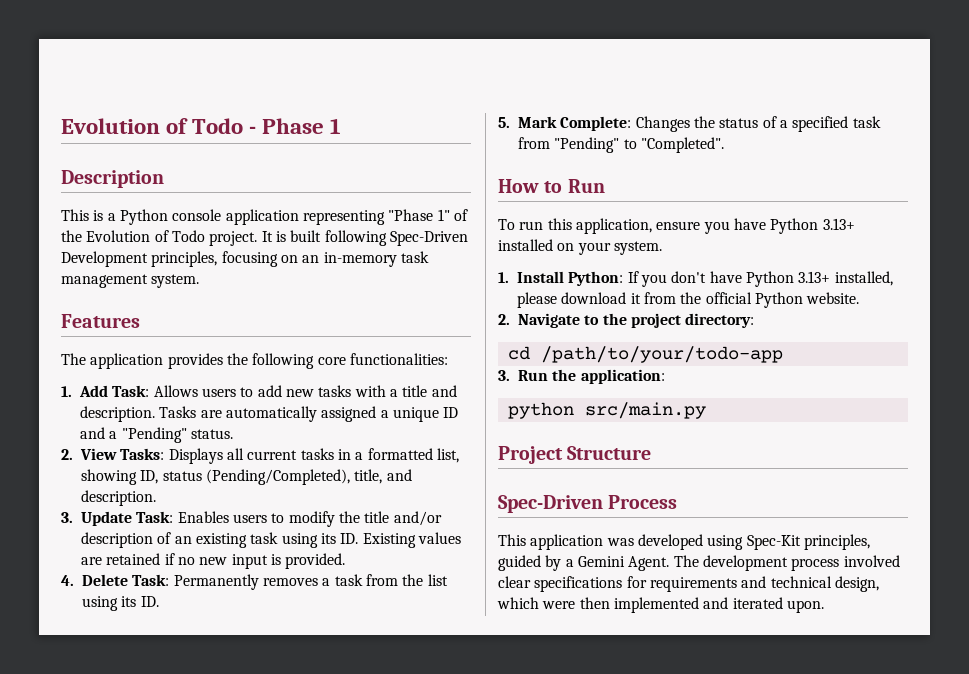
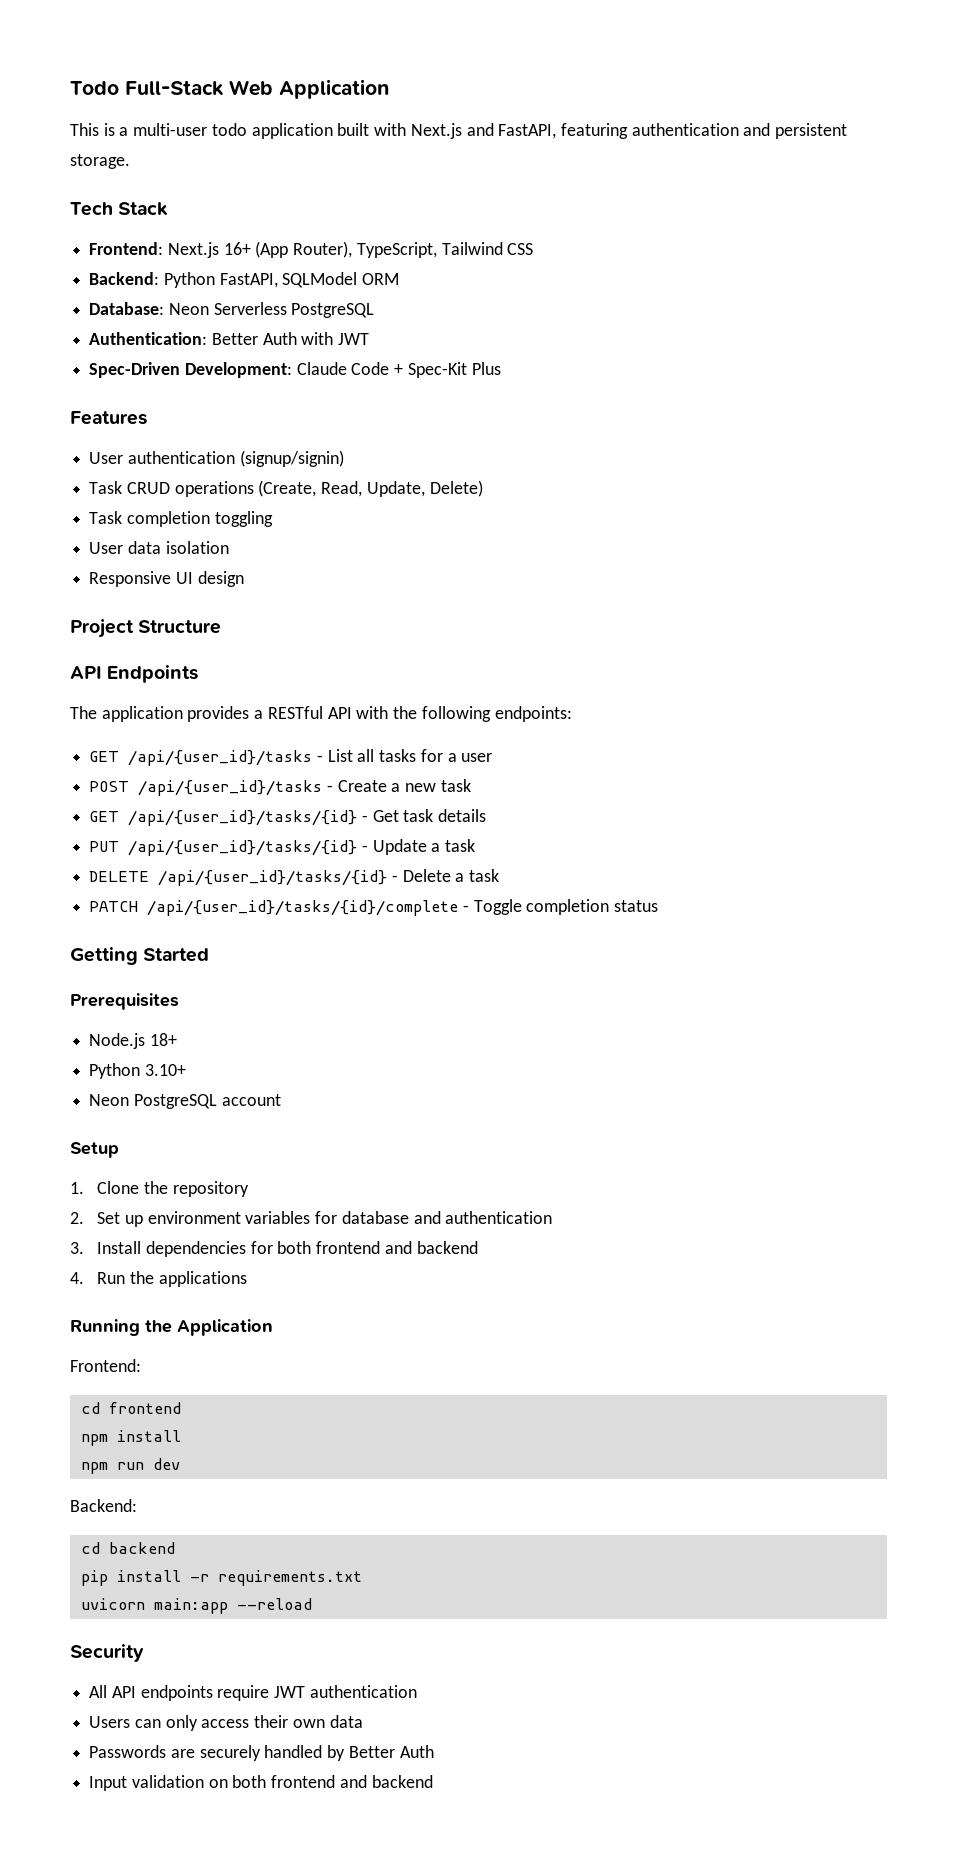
[61,118,342,134] [61,170,164,188] [61,209,468,225] [61,230,468,246] [61,251,429,267] [61,274,200,288] [61,314,140,328] [61,353,448,369] [61,385,457,397] [80,406,459,422] [80,427,233,443] [61,448,459,464] [81,469,412,485] [81,490,156,506] [61,511,442,527] [81,532,461,548] [81,553,346,569] [61,574,448,590] [82,596,159,611] [498,116,881,132] [518,137,724,153] [498,179,605,193] [498,218,855,234] [498,239,662,255] [498,271,893,287] [517,292,860,308] [498,313,755,328] [507,346,783,363] [498,369,665,384] [507,402,706,419] [498,446,652,464] [498,495,678,513] [498,534,870,550] [498,555,900,571] [498,576,879,592] [497,597,824,613] Evolution of Todo - Phase 1 // Description // This is a Python console application representing "Phase 1" of the Evolution of Todo project. It is built following Spec-Driven Development principles, focusing on an in-memory task management system. // Features // The application provides the following core functionalities: // 1. Add Task: Allows users to add new tasks with a title and description. Tasks are automatically assigned a unique ID and a "Pending" status. // 2. View Tasks: Displays all current tasks in a formatted list, showing ID, status (Pending/Completed), title, and description. // 3. Update Task: Enables users to modify the title and/or description of an existing task using its ID. Existing values are retained if no new input is provided. // 4. Delete Task: Permanently removes a task from the list using its ID. // 5. Mark Complete: Changes the status of a specified task from "Pending" to "Completed". // How to Run // To run this application, ensure you have Python 3.13+ installed on your system. // 1. Install Python: If you don't have Python 3.13+ installed, please download it from the official Python website. // 2. Navigate to the project directory: // cd /path/to/your/todo-app // 3. Run the application: // python src/main.py // Project Structure // Spec-Driven Process // This application was developed using Spec-Kit principles, guided by a Gemini Agent. The development process involved clear specifications for requirements and technical design, which were then implemented and iterated upon. -> [70,79,389,99] [70,123,848,139] [70,154,130,169] [70,202,169,216] [89,241,534,258] [89,272,400,288] [89,302,375,318] [89,332,370,345] [89,362,501,378] [70,411,147,425] [89,450,344,467] [89,480,483,497] [89,511,273,527] [89,541,229,554] [89,571,244,587] [70,619,222,638] [70,665,199,683] [70,706,572,722] [89,749,493,766] [89,779,471,796] [89,809,487,826] [89,839,476,856] [89,869,500,886] [89,899,659,916] [70,947,210,965] [70,993,179,1010] [89,1033,177,1049] [89,1063,186,1079] [89,1094,281,1109] [70,1142,119,1158] [70,1181,249,1197] [70,1211,553,1227] [70,1241,478,1257] [70,1271,247,1287] [70,1319,273,1336] [70,1359,141,1372] [80,1402,181,1414] [80,1430,181,1446] [80,1458,180,1474] [70,1499,137,1512] [80,1542,175,1554] [80,1570,362,1586] [80,1598,312,1614] [70,1644,144,1662] [89,1685,417,1701] [89,1715,363,1731] [89,1745,434,1761] [89,1775,433,1791] Todo Full-Stack Web Application // This is a multi-user todo application built with Next.js and FastAPI, featuring authentication and persistent storage. // Tech Stack // Frontend: Next.js 16+ (App Router), TypeScript, Tailwind CSS // Backend: Python FastAPI, SQLModel ORM // Database: Neon Serverless PostgreSQL // Authentication: Better Auth with JWT // Spec-Driven Development: Claude Code + Spec-Kit Plus // Features // User authentication (signup/signin) // Task CRUD operations (Create, Read, Update, Delete) // Task completion toggling // User data isolation // Responsive UI design // Project Structure // API Endpoints // The application provides a RESTful API with the following endpoints: // GET /api/{user_id}/tasks - List all tasks for a user // POST /api/{user_id}/tasks - Create a new task // GET /api/{user_id}/tasks/{id} - Get task details // PUT /api/{user_id}/tasks/{id} - Update a task // DELETE /api/{user_id}/tasks/{id} - Delete a task // PATCH /api/{user_id}/tasks/{id}/complete - Toggle completion status // Getting Started // Prerequisites // Node.js 18+ // Python 3.10+ // Neon PostgreSQL account // Setup // 1. Clone the repository // 2. Set up environment variables for database and authentication // 3. Install dependencies for both frontend and backend // 4. Run the applications // Running the Application // Frontend: // cd frontend // npm install // npm run dev // Backend: // cd backend // pip install -r requirements.txt // uvicorn main:app --reload // Security // All API endpoints require JWT authentication // Users can only access their own data // Passwords are securely handled by Better Auth // Input validation on both frontend and backend

